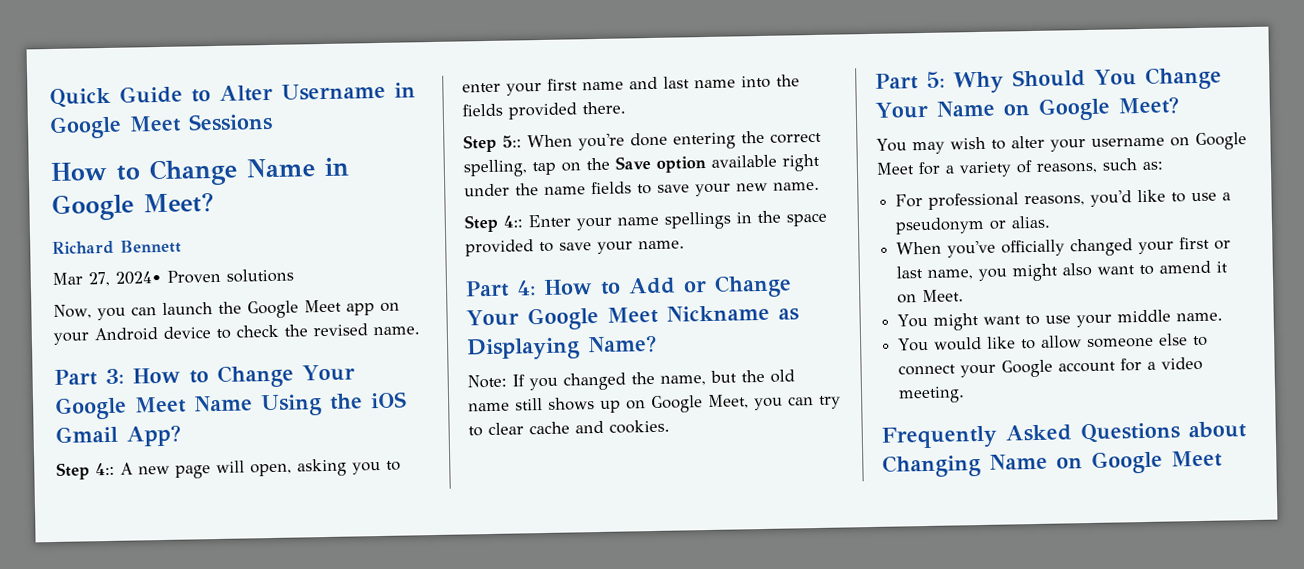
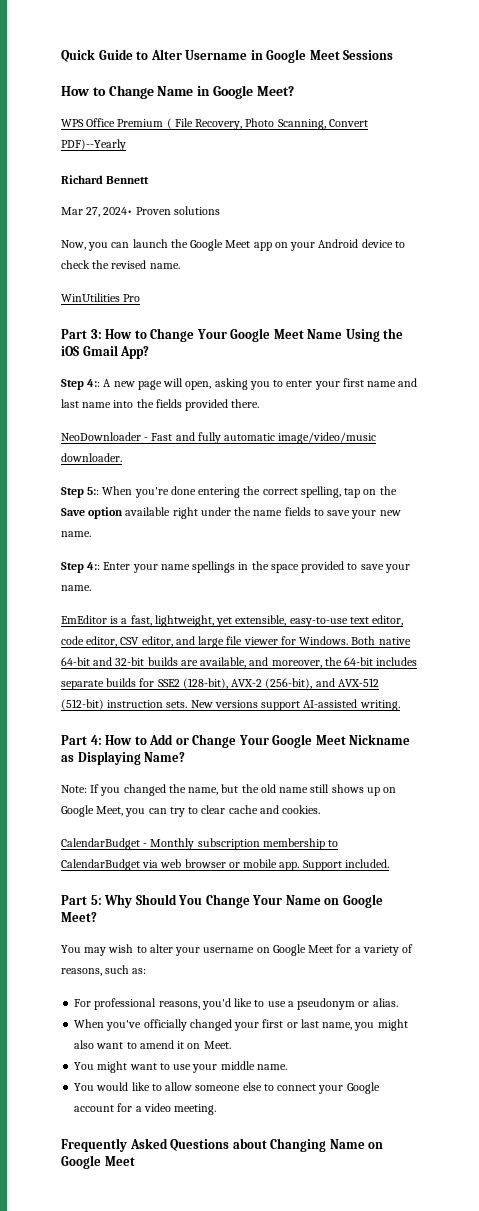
(214, 203) none -> [61,118,368,130] [61,139,126,151] // WPS Office Premium ( File Recovery, Photo Scanning, Convert PDF)--Yearly
(420, 331) none -> [61,293,141,302] // WinUtilities Pro
(626, 108) none -> [61,432,377,444] [61,453,122,462] // NeoDownloader - Fast and fully automatic image/video/music downloader.
(685, 245) none -> [61,615,404,627] [61,636,411,648] [61,657,418,668] [61,678,379,690] [61,699,400,711] // EmEditor is a fast, lightweight, yet extensible, easy-to-use text editor, code editor, CSV editor, and large file viewer for Windows. Both native 64-bit and 32-bit builds are available, and moreover, the 64-bit includes separate builds for SSE2 (128-bit), AVX-2 (256-bit), and AVX-512 (512-bit) instruction sets. New versions support AI-assisted writing.
(670, 426) none -> [61,838,339,850] [61,859,389,871] // CalendarBudget - Monthly subscription membership to CalendarBudget via web browser or mobile app. Support included.

